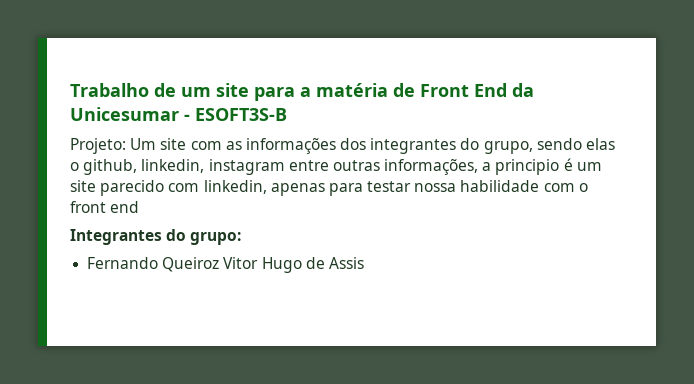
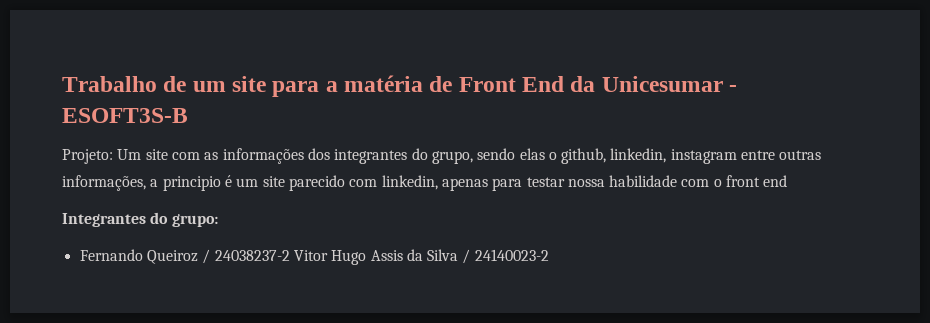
[223,257,364,273] Vitor Hugo de Assis -> [202,249,549,265] / 24038237-2 Vitor Hugo Assis da Silva / 24140023-2

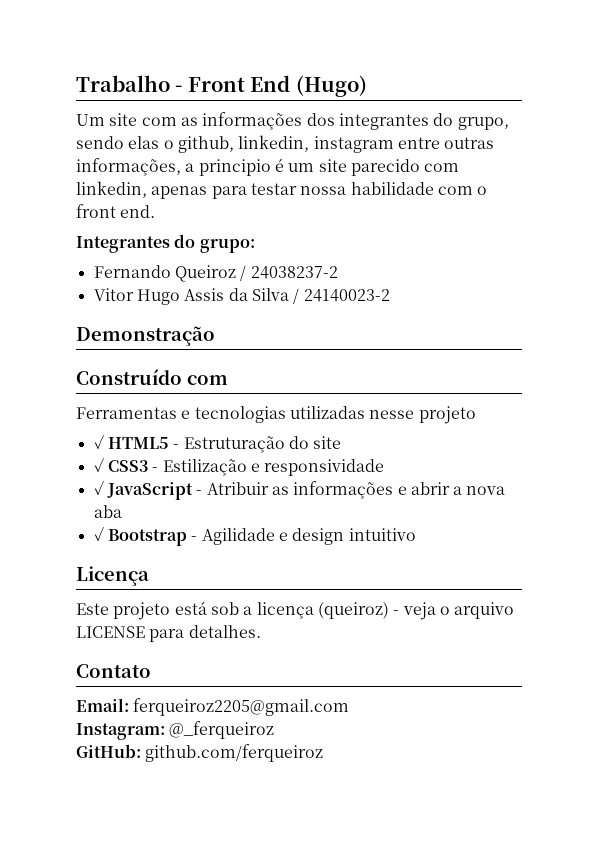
[163,75,738,97] [62,108,188,123] [62,149,113,164] de um site para a matéria de Front End da Unicesumar - ESOFT3S-B // Projeto: -> [175,75,367,97] - Front End (Hugo) //
[763,175,788,187] end -> [120,205,156,218] end.
(290, 255) none -> (338, 272) //
(549, 255) none -> [76,326,215,346] [76,369,228,385] [76,406,476,424] [93,434,342,453] [93,457,385,476] [93,480,506,500] [93,505,122,518] [93,526,416,546] [76,566,149,586] [76,601,515,620] [76,625,261,642] [76,664,151,678] [76,698,350,716] [76,721,275,740] [76,744,324,762] // Demonstração // Construído com // Ferramentas e tecnologias utilizadas nesse projeto // ✓ HTML5 - Estruturação do site // ✓ CSS3 - Estilização e responsividade // ✓ JavaScript - Atribuir as informações e abrir a nova aba // ✓ Bootstrap - Agilidade e design intuitivo // Licença // Este projeto está sob a licença (queiroz) - veja o arquivo LICENSE para detalhes. // Contato // Email: ferqueiroz2205@gmail.com // Instagram: @_ferqueiroz // GitHub: github.com/ferqueiroz

